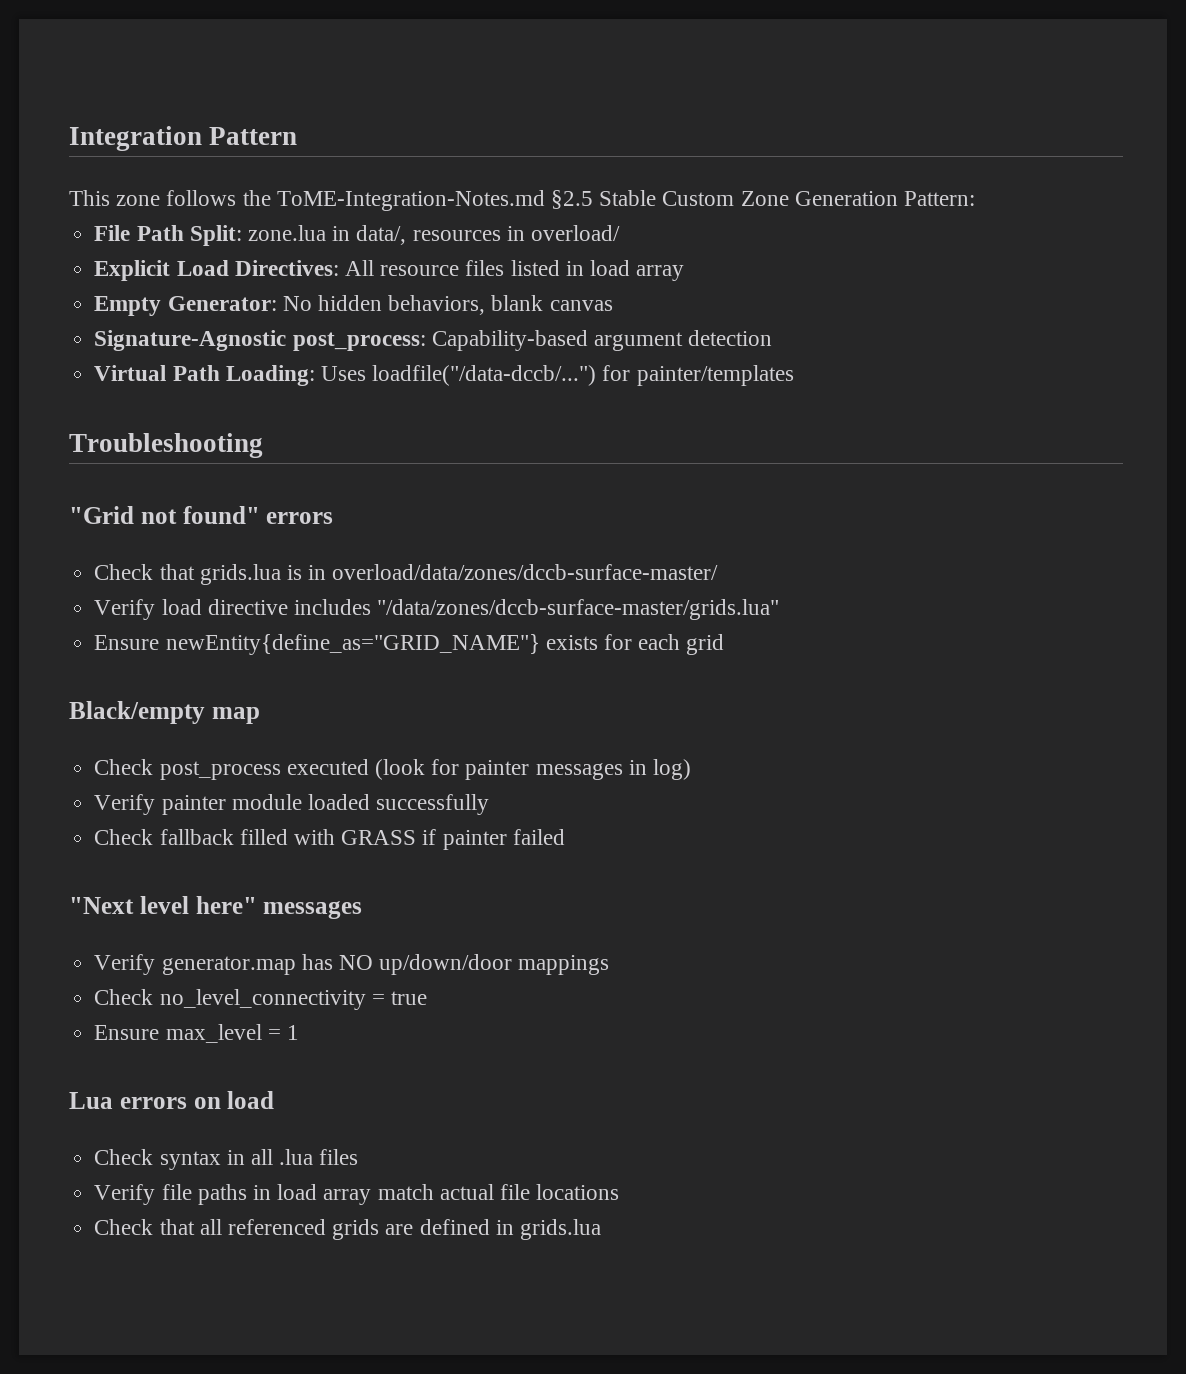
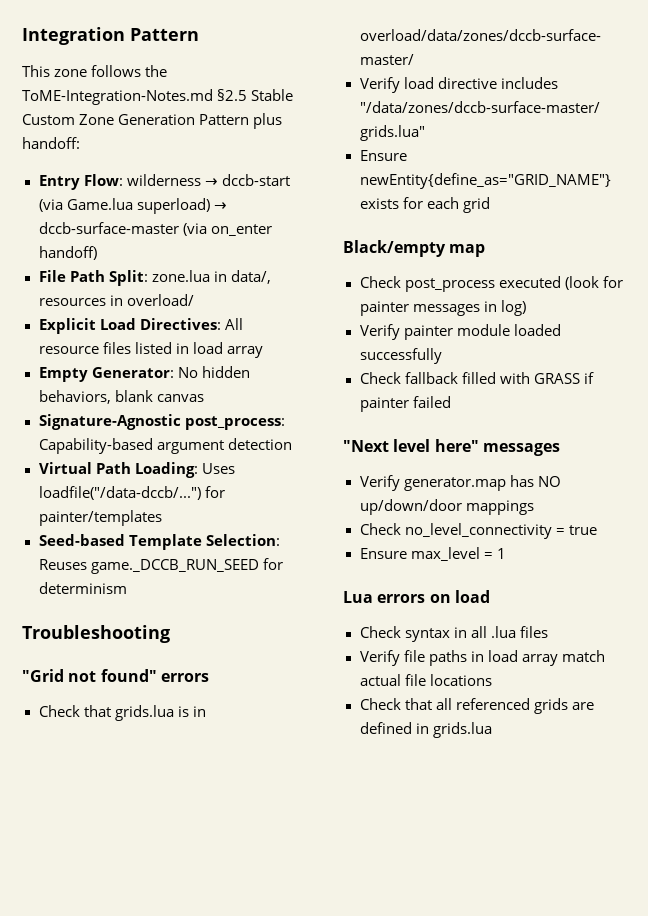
[904,191,976,206] Pattern: -> [199,113,283,129] [22,137,80,149] [38,174,290,190] [38,198,227,214] [38,222,272,236] [38,246,97,260] Pattern plus handoff: // Entry Flow: wilderness → dccb-start (via Game.lua superload) → dccb-surface-master (via on_enter handoff)
(794, 375) none -> [38,534,280,550] [38,558,283,574] [38,582,127,594] // Seed-based Template Selection: Reuses game._DCCB_RUN_SEED for determinism

